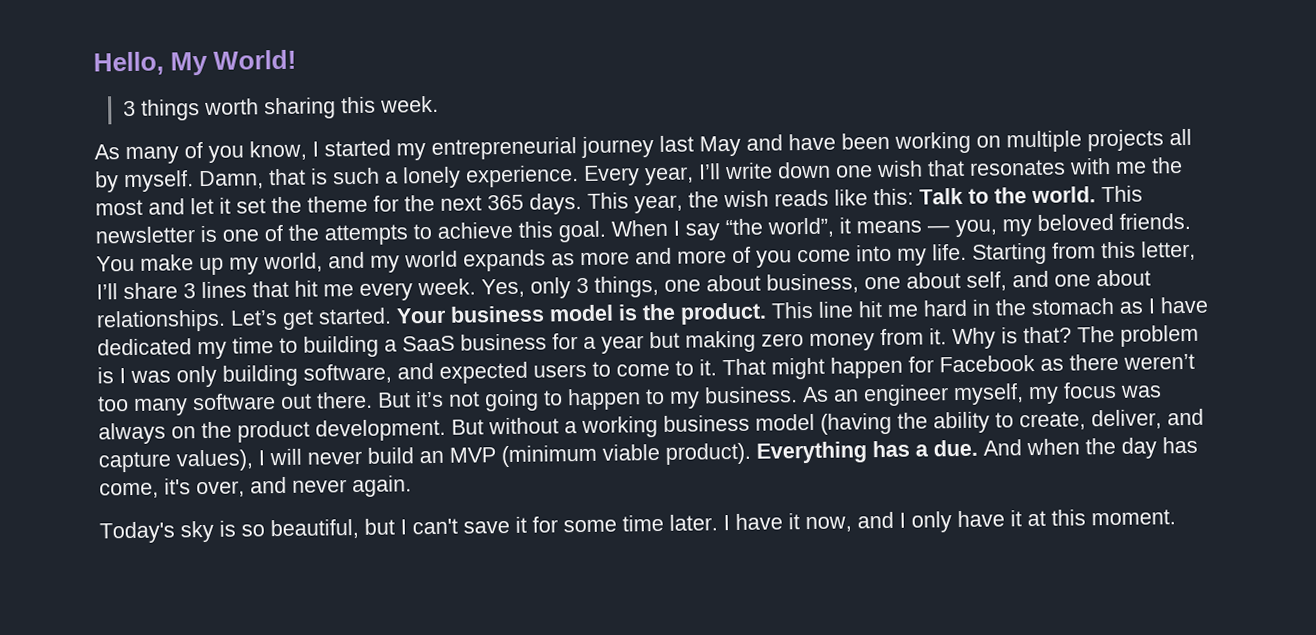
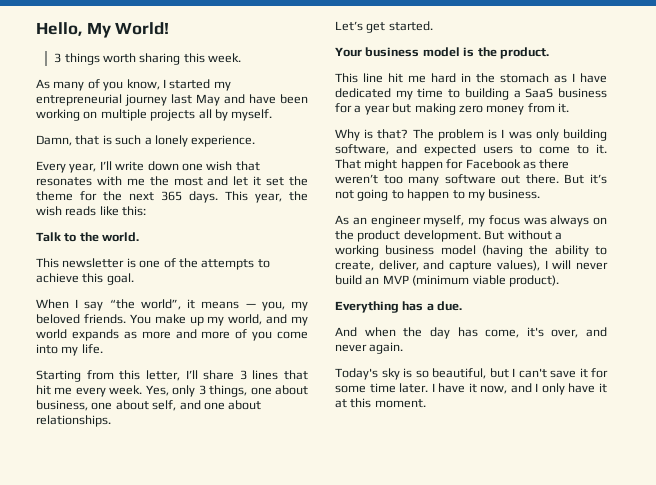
(194, 181) none -> (273, 115) //
(579, 176) none -> (256, 141) //
(914, 197) none -> (147, 211) //
(1096, 195) none -> (140, 237) //
(606, 231) none -> (134, 279) //
(967, 252) none -> (103, 349) //
(226, 321) none -> (111, 421) //
(392, 316) none -> (433, 26) //
(767, 313) none -> (549, 53) //
(947, 336) none -> (569, 108) //
(798, 395) none -> (541, 194) //
(751, 453) none -> (559, 281) //
(978, 448) none -> (463, 306) //

